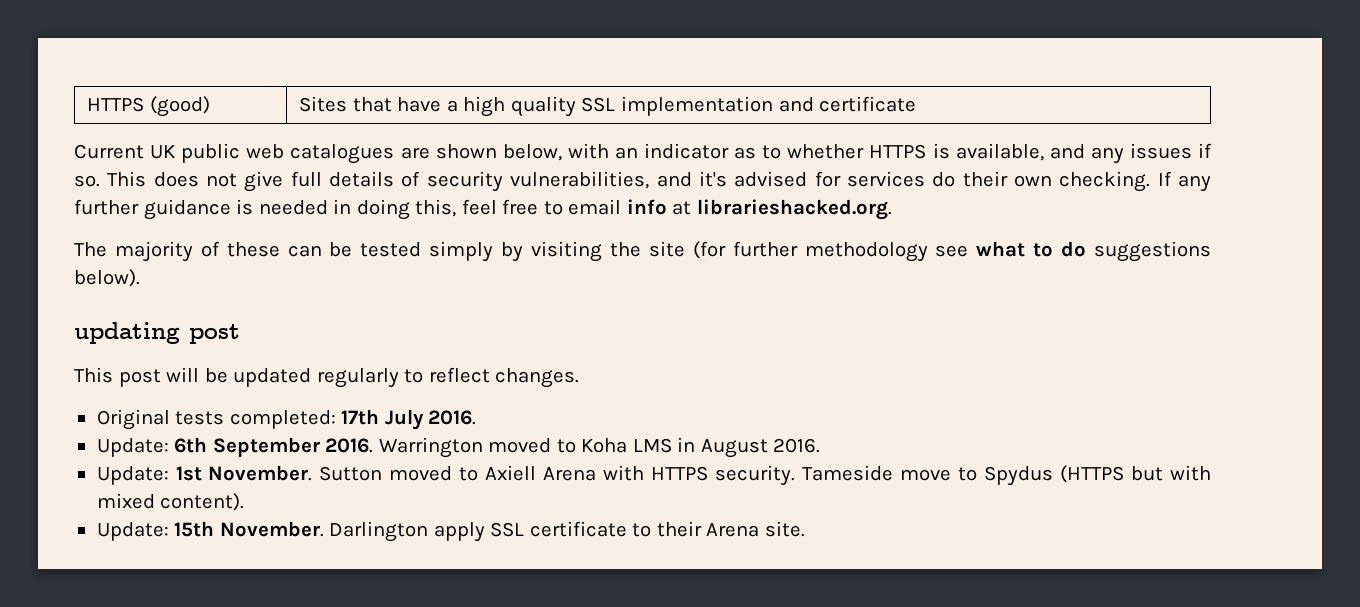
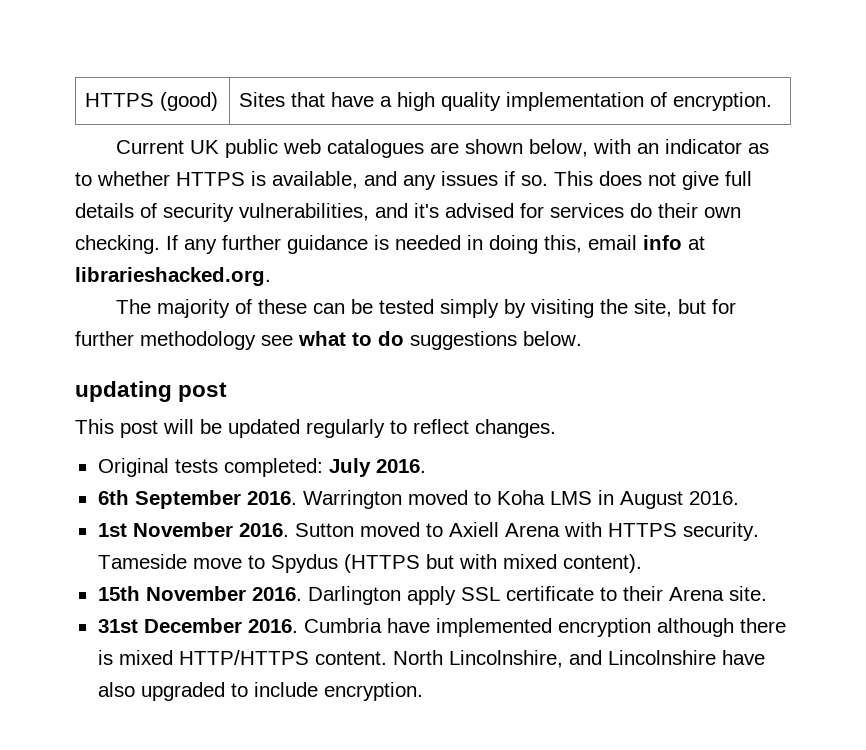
[581,96,917,116] SSL implementation and certificate -> [506,92,773,111] implementation of encryption.
[461,199,563,215] feel free to -> (582, 244) none
[648,241,726,259] site (for -> [633,299,736,317] site, but for
[74,269,140,287] below). -> [523,331,582,346] below.
[341,409,380,425] 17th -> (323, 467) none
[96,438,169,457] Update: -> (426, 466) none
[96,465,313,485] Update: 1st November. -> [97,522,289,537] 1st November 2016.
[96,521,324,541] Update: 15th November. -> [97,586,302,601] 15th November 2016.
(805, 529) none -> [97,618,786,637] [97,650,765,668] [97,682,423,701] // 31st December 2016. Cumbria have implemented encryption although there is mixed HTTP/HTTPS content. North Lincolnshire, and Lincolnshire have also upgraded to include encryption.

